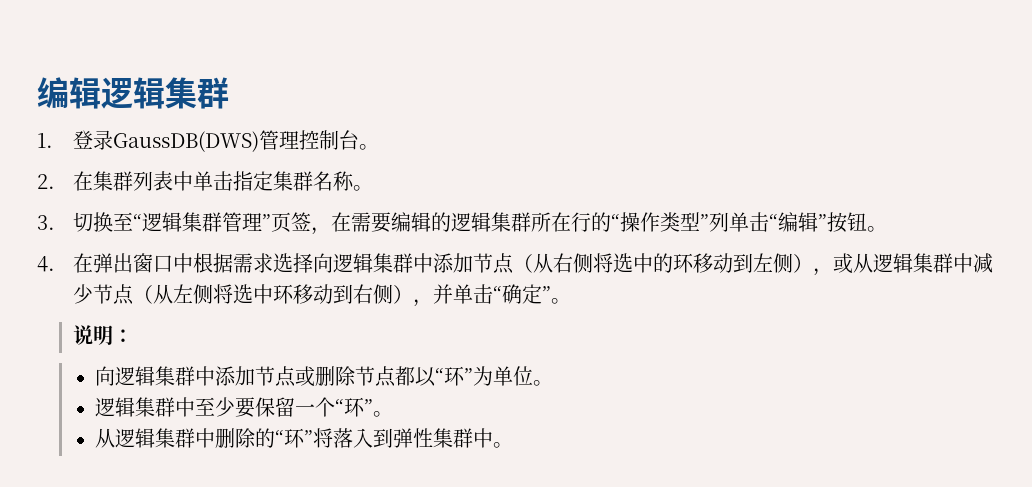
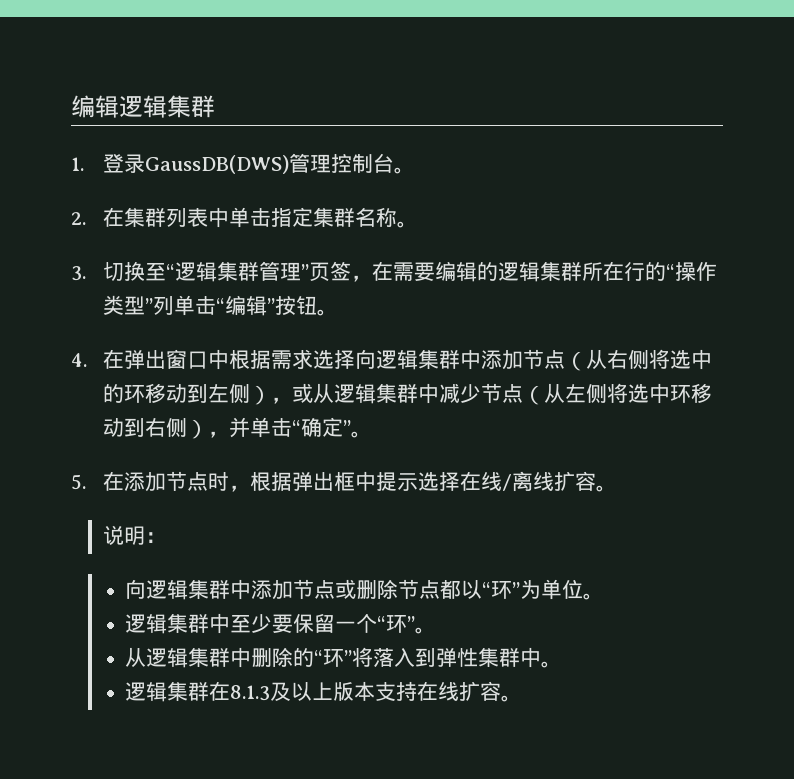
(571, 301) none -> [71,471,617,492] // 5.在添加节点时，根据弹出框中提示选择在线/离线扩容。
(513, 445) none -> [125,681,523,702] // 逻辑集群在8.1.3及以上版本支持在线扩容。

